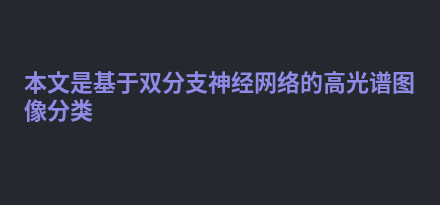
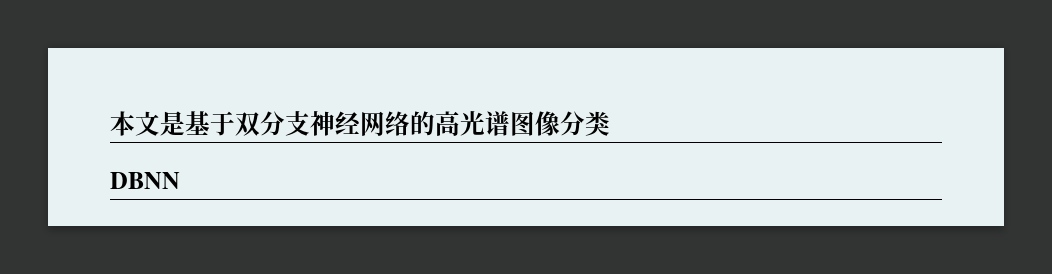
(93, 110) none -> [110,172,180,189] // DBNN

